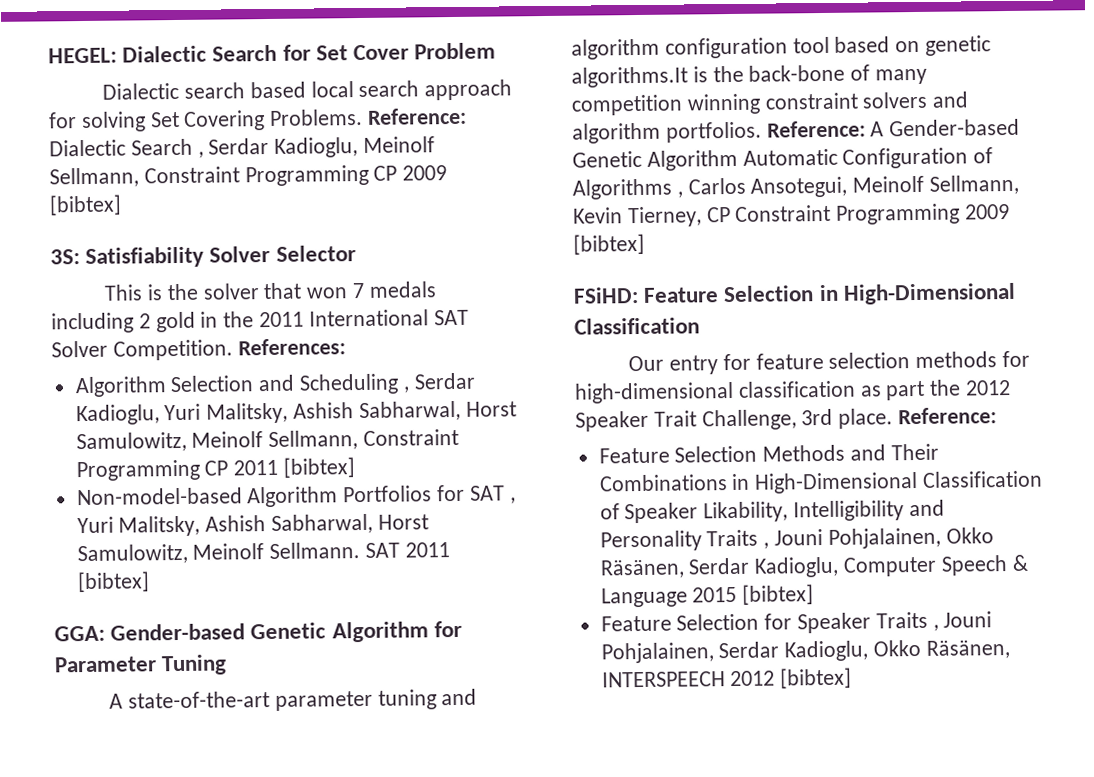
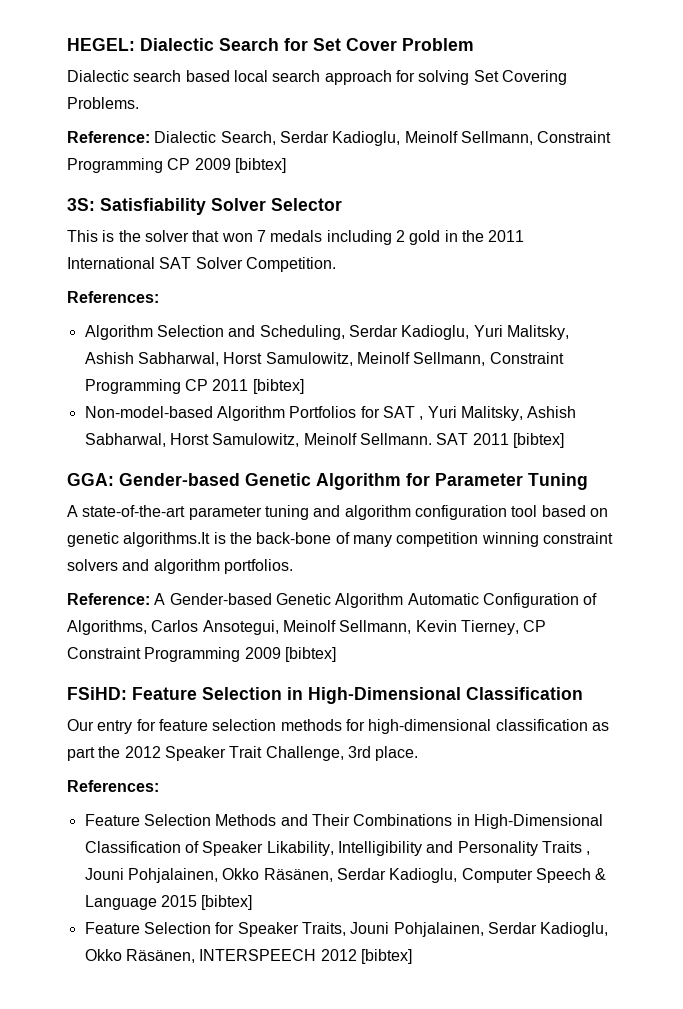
(364, 117) none -> (139, 103) //
[130,138,204,158] Search , -> [220,131,276,145] Search,
(233, 350) none -> (336, 264) //
[299,373,410,395] Scheduling , -> [259,325,345,340] Scheduling,
(762, 132) none -> (293, 566) //
[572,178,683,200] Algorithms , -> [67,620,147,635] Algorithms,
[898,407,998,425] Reference: -> [67,780,159,792] // References:
[875,611,939,631] Traits , -> [301,922,346,936] Traits,

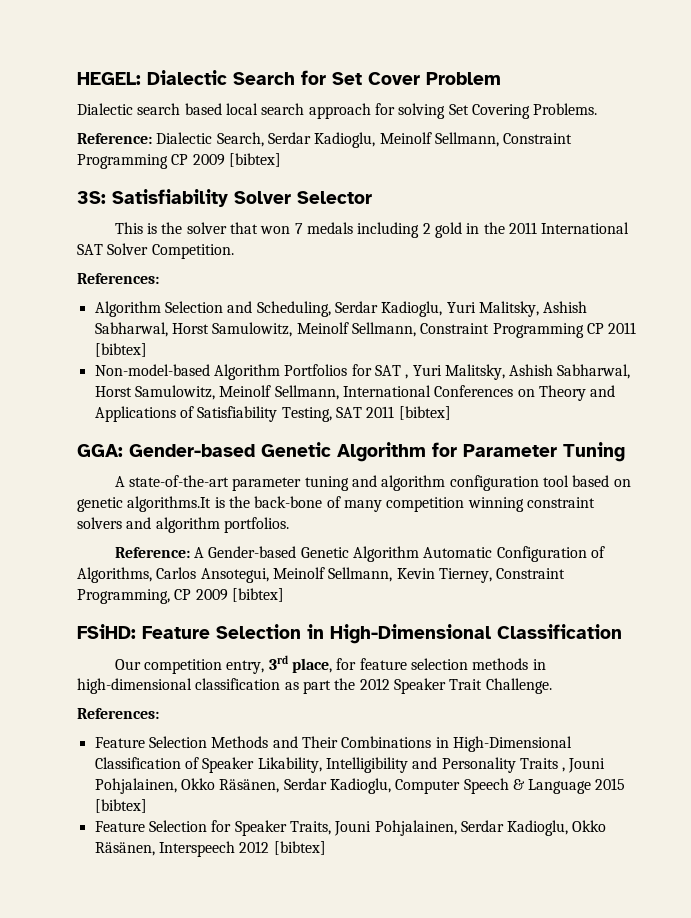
[359,433,432,445] Sellmann. -> [274,385,616,401] [94,406,332,422] Sellmann, International Conferences on Theory and Applications of Satisfiability Testing,
[523,620,547,632] [67,647,241,662] CP Constraint Programming -> [496,568,566,579] [77,589,192,604] Constraint Programming, CP
[97,720,133,734] entry -> [144,655,333,674] competition entry, 3rd place,
[345,719,365,731] for -> [532,659,546,670] in
[265,746,419,761] Challenge, 3rd place. -> [485,678,552,694] Challenge.
[199,949,317,961] INTERSPEECH -> [158,841,235,857] Interspeech

